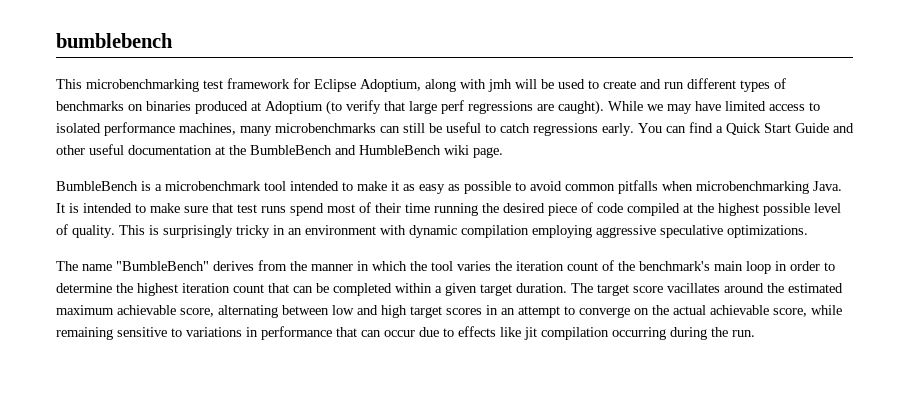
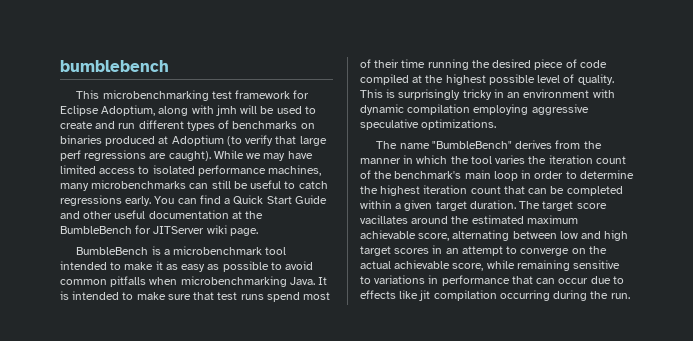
[335,145,441,155] and HumbleBench -> [135,225,205,234] for JITServer

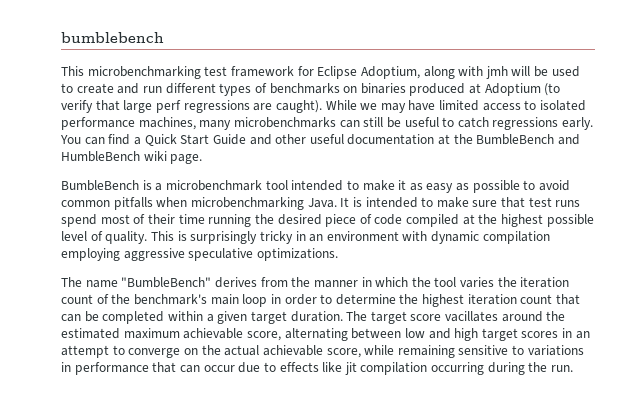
[135,225,205,234] for JITServer -> [558,134,581,145] [61,151,140,162] and HumbleBench

